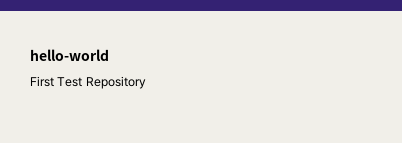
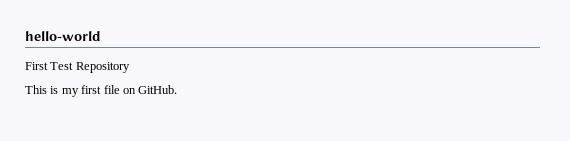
(146, 82) none -> [25,85,178,97] // This is my first file on GitHub.

